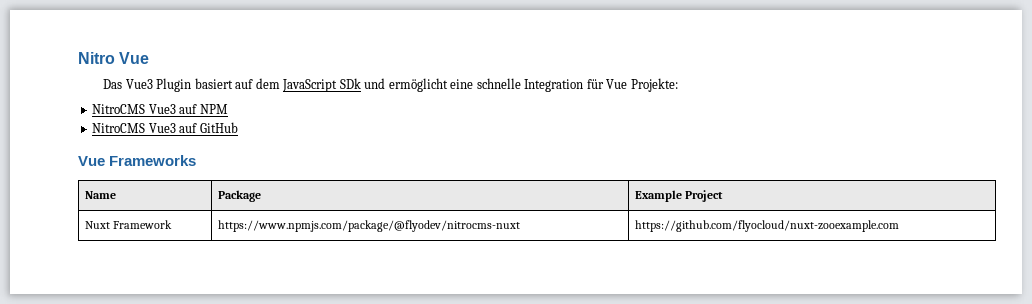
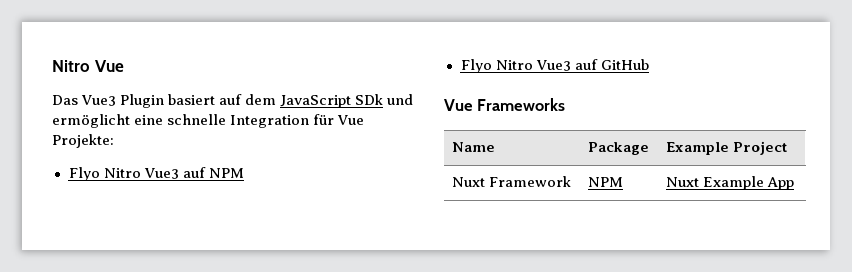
[92,104,146,114] NitroCMS -> [68,167,141,181] Flyo Nitro
[92,123,146,133] NitroCMS -> [460,59,533,73] Flyo Nitro
[217,220,520,232] [634,220,899,232] https://www.npmjs.com/package/@flyodev/nitrocms-nuxt | https://github.com/flyocloud/nuxt-zooexample.com -> [587,177,623,187] [665,176,794,190] NPM | Nuxt Example App

